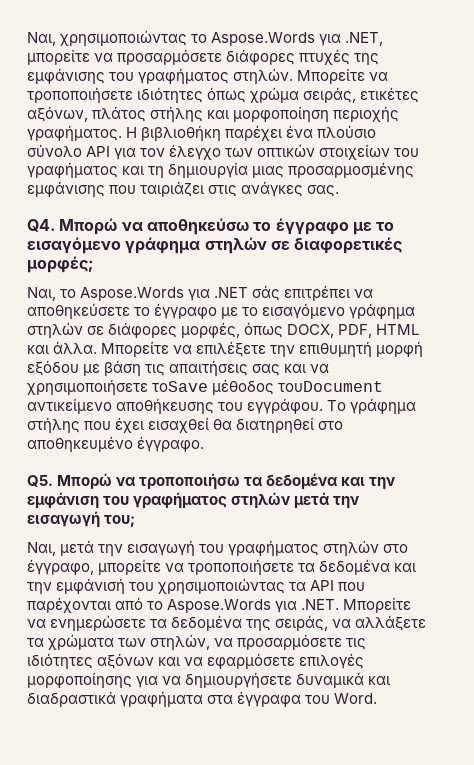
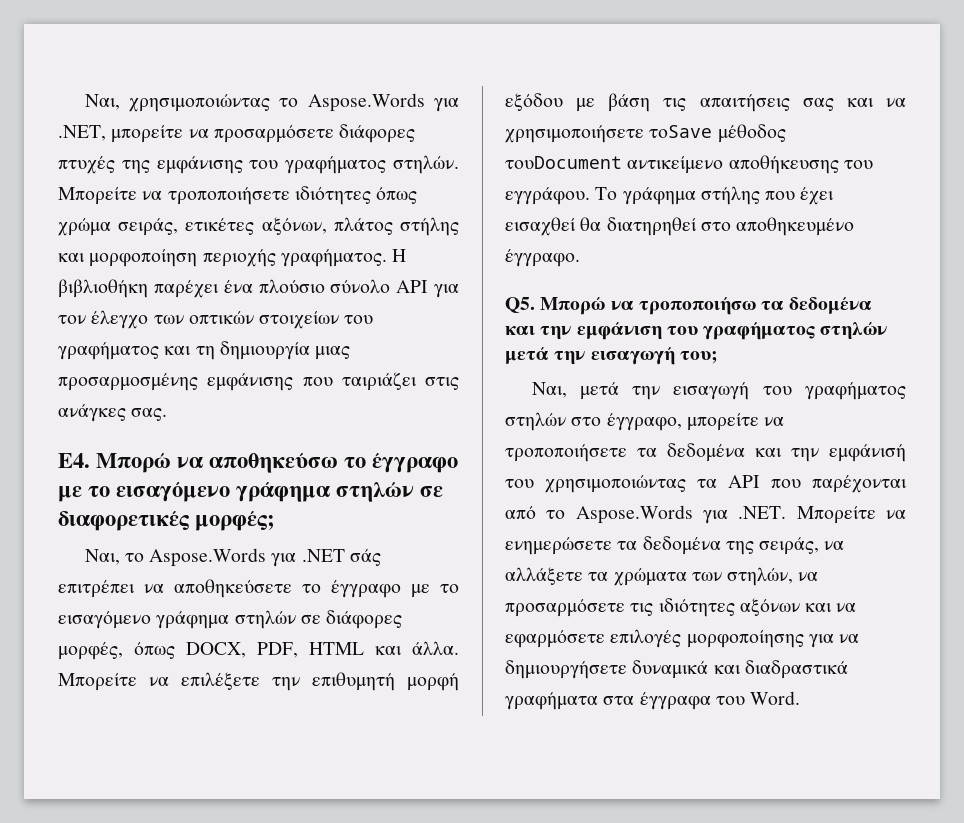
[27,219,55,232] Q4. -> [58,453,90,468] Ε4.

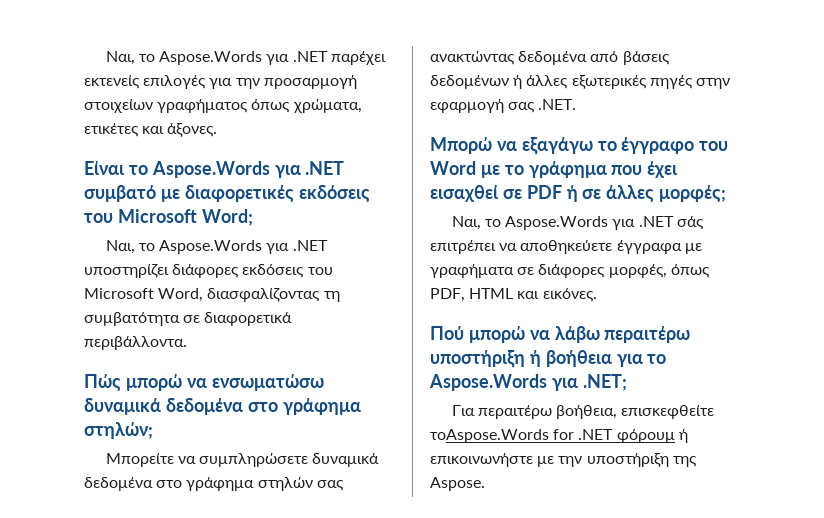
[84,93,459,112] [58,124,416,143] [58,155,460,174] [58,186,418,205] [58,217,459,236] [58,249,407,267] [58,279,459,298] [58,310,374,329] [58,341,351,360] [58,372,459,391] [58,404,168,422] [58,453,459,473] [58,482,444,502] [58,511,189,531] Ναι, χρησιμοποιώντας το Aspose.Words για .NET, μπορείτε να προσαρμόσετε διάφορες πτυχές της εμφάνισης του γραφήματος στηλών. Μπορείτε να τροποποιήσετε ιδιότητες όπως χρώμα σειράς, ετικέτες αξόνων, πλάτος στήλης και μορφοποίηση περιοχής γραφήματος. Η βιβλιοθήκη παρέχει ένα πλούσιο σύνολο API για τον έλεγχο των οπτικών στοιχείων του γραφήματος και τη δημιουργία μιας προσαρμοσμένης εμφάνισης που ταιριάζει στις ανάγκες σας. // Ε4. Μπορώ να αποθηκεύσω το έγγραφο με το εισαγόμενο γράφημα στηλών σε διαφορετικές -> [105,51,386,65] [84,75,357,89] [84,99,362,113] [84,123,218,137] [84,161,345,178] [84,185,370,203] [84,209,253,226] [105,240,328,254] [84,264,333,278] [84,288,340,302] [84,312,293,326] [84,336,187,350] [84,374,324,392] [84,398,361,415] [84,422,153,439] [105,453,380,467] [84,477,344,491] [430,51,670,65] [430,75,730,89] [430,99,577,113] [430,137,729,155] [430,161,679,178] [430,185,655,203] Ναι, το Aspose.Words για .NET παρέχει εκτενείς επιλογές για την προσαρμογή στοιχείων γραφήματος όπως χρώματα, ετικέτες και άξονες. // Είναι το Aspose.Words για .NET συμβατό με διαφορετικές εκδόσεις του Microsoft Word; // Ναι, το Aspose.Words για .NET υποστηρίζει διάφορες εκδόσεις του Microsoft Word, διασφαλίζοντας τη συμβατότητα σε διαφορετικά περιβάλλοντα. // Πώς μπορώ να ενσωματώσω δυναμικά δεδομένα στο γράφημα στηλών; // Μπορείτε να συμπληρώσετε δυναμικά δεδομένα στο γράφημα στηλών σας ανακτώντας δεδομένα από βάσεις δεδομένων ή άλλες εξωτερικές πηγές στην εφαρμογή σας .NET. // Μπορώ να εξαγάγω το έγγραφο του Word με το γράφημα που έχει εισαχθεί σε PDF ή σε άλλες
[174,579,459,598] [58,610,296,629] αποθηκεύσετε το έγγραφο με το εισαγόμενο γράφημα στηλών -> [520,240,702,254] [430,264,514,278] αποθηκεύετε έγγραφα με γραφήματα
[186,642,246,658] DOCX, -> (710, 271) none
[412,641,459,655] [58,672,459,691] [505,93,906,112] [505,124,786,143] [505,155,873,174] [505,186,835,205] [505,217,855,236] [505,249,580,267] [505,297,873,315] [505,322,888,340] [505,347,718,365] [531,382,906,400] [505,412,785,431] [505,443,906,462] [505,475,907,493] [505,505,906,524] [505,536,845,555] [505,567,819,586] [505,598,857,617] [505,629,860,648] [505,660,848,679] [505,691,801,710] άλλα. Μπορείτε να επιλέξετε την επιθυμητή μορφή εξόδου με βάση τις απαιτήσεις σας και να χρησιμοποιήσετε τοSave μέθοδος τουDocument αντικείμενο αποθήκευσης του εγγράφου. Το γράφημα στήλης που έχει εισαχθεί θα διατηρηθεί στο αποθηκευμένο έγγραφο. // Q5. Μπορώ να τροποποιήσω τα δεδομένα και την εμφάνιση του γραφήματος στηλών μετά την εισαγωγή του; // Ναι, μετά την εισαγωγή του γραφήματος στηλών στο έγγραφο, μπορείτε να τροποποιήσετε τα δεδομένα και την εμφάνισή του χρησιμοποιώντας τα API που παρέχονται από το Aspose.Words για .NET. Μπορείτε να ενημερώσετε τα δεδομένα της σειράς, να αλλάξετε τα χρώματα των στηλών, να προσαρμόσετε τις ιδιότητες αξόνων και να εφαρμόσετε επιλογές μορφοποίησης για να δημιουργήσετε δυναμικά και διαδραστικά γραφήματα στα έγγραφα του Word. -> [542,288,597,302] [430,326,691,343] [430,350,667,368] [429,374,627,391] [451,405,715,419] [430,429,688,443] [430,453,697,467] [430,477,485,491] εικόνες. // Πού μπορώ να λάβω περαιτέρω υποστήριξη ή βοήθεια για το Aspose.Words για .NET; // Για περαιτέρω βοήθεια, επισκεφθείτε τοAspose.Words for .NET φόρουμ ή επικοινωνήστε με την υποστήριξη της Aspose.

